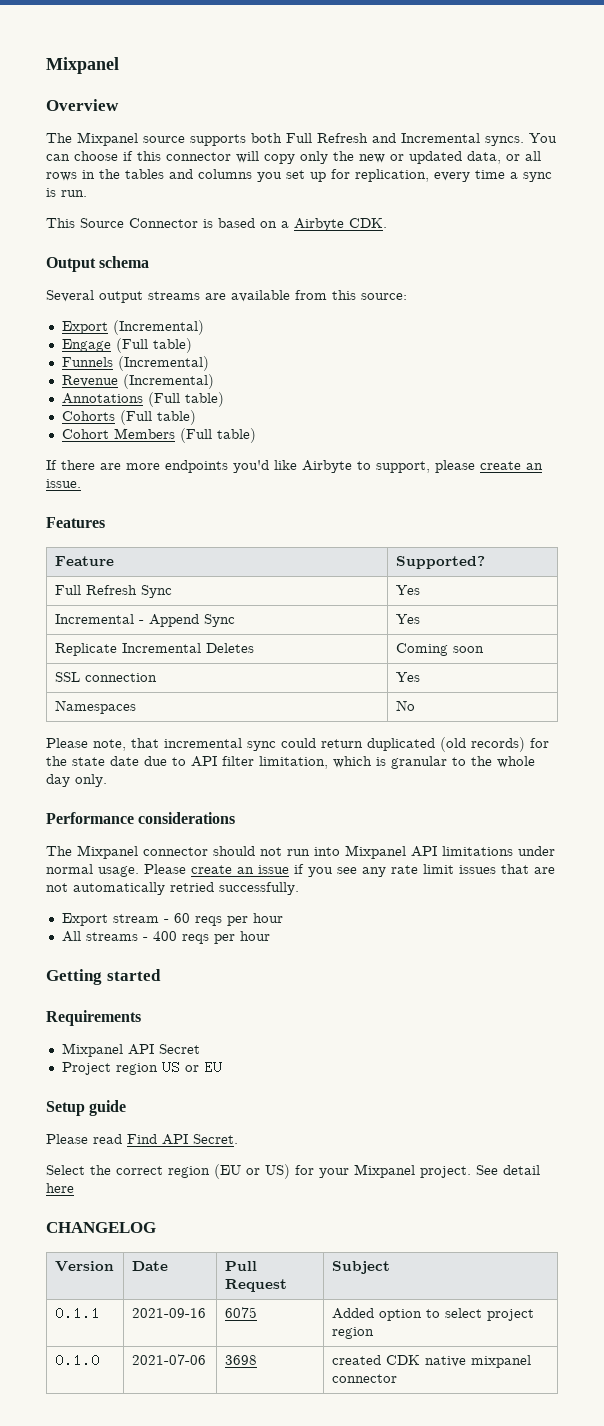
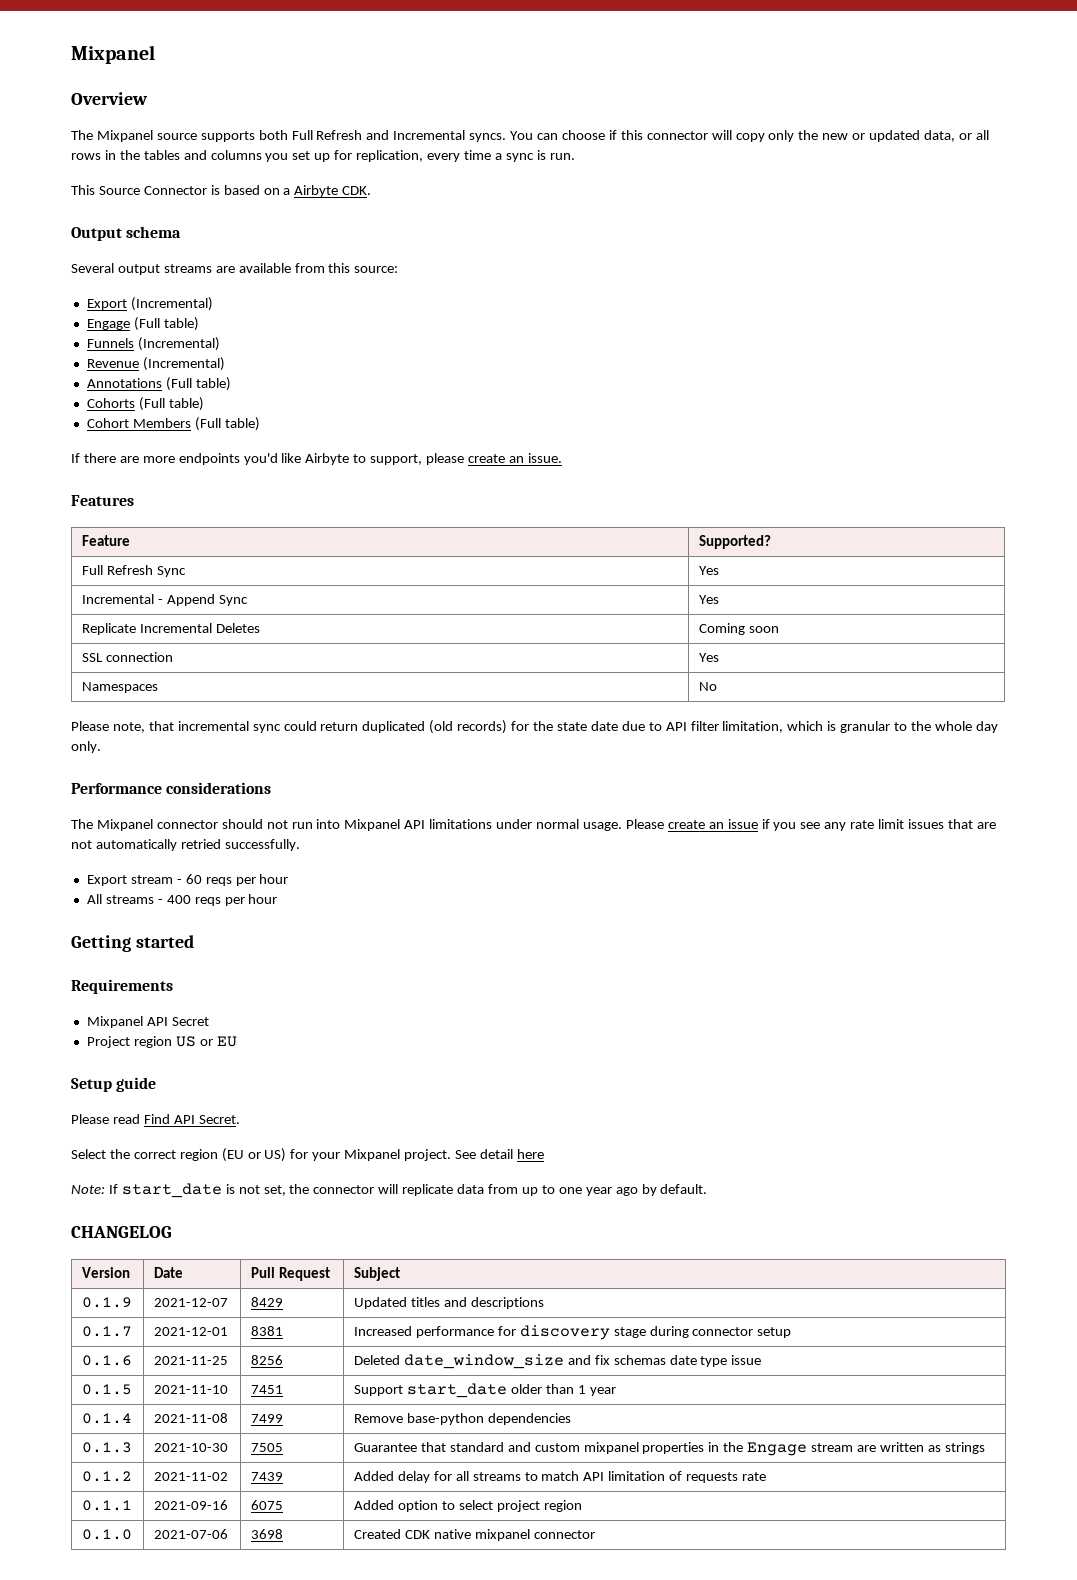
(74, 1188) none -> [71,1183,708,1198] // Note: If start_date is not set, the connector will replicate data from up to one year ago by default.
(390, 1267) none -> [81,1297,132,1308] [153,1298,228,1307] [250,1297,283,1307] [353,1297,544,1309] [81,1326,132,1337] [153,1327,228,1336] [250,1326,283,1336] [353,1325,792,1340] [81,1355,132,1366] [153,1356,228,1365] [250,1355,283,1365] [353,1354,762,1369] [81,1384,132,1395] [153,1385,228,1394] [250,1385,283,1394] [353,1383,616,1398] [81,1413,132,1424] [153,1413,228,1423] [250,1414,283,1423] [353,1413,571,1425] [81,1442,132,1453] [153,1443,228,1452] [250,1443,283,1452] [353,1442,985,1456] [81,1471,132,1482] [153,1472,228,1481] [250,1472,283,1481] [353,1471,766,1483] // 0.1.9 | 2021-12-07 | 8429 | Updated titles and descriptions // 0.1.7 | 2021-12-01 | 8381 | Increased performance for discovery stage during connector setup // 0.1.6 | 2021-11-25 | 8256 | Deleted date_window_size and fix schemas date type issue // 0.1.5 | 2021-11-10 | 7451 | Support start_date older than 1 year // 0.1.4 | 2021-11-08 | 7499 | Remove base-python dependencies // 0.1.3 | 2021-10-30 | 7505 | Guarantee that standard and custom mixpanel properties in the Engage stream are written as strings // 0.1.2 | 2021-11-02 | 7439 | Added delay for all streams to match API limitation of requests rate
[331,1355,381,1365] created -> [353,1529,401,1539] Created

